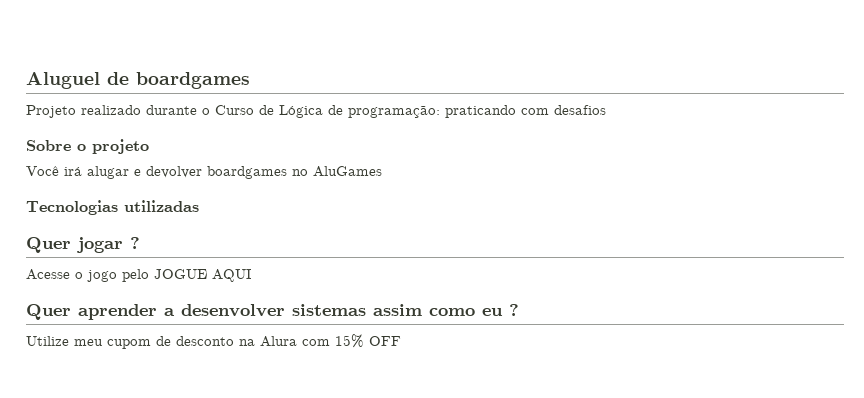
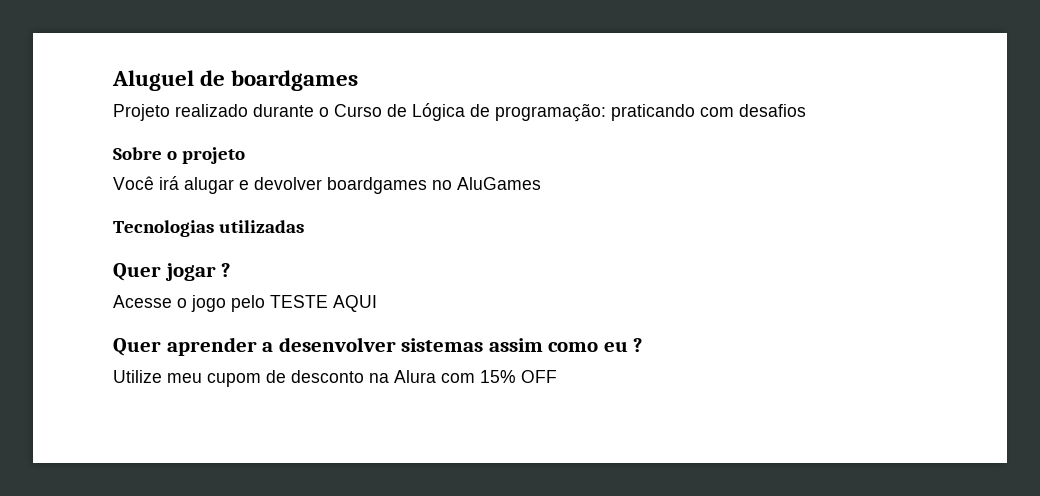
[154,269,207,279] JOGUE -> [270,295,328,308] TESTE

